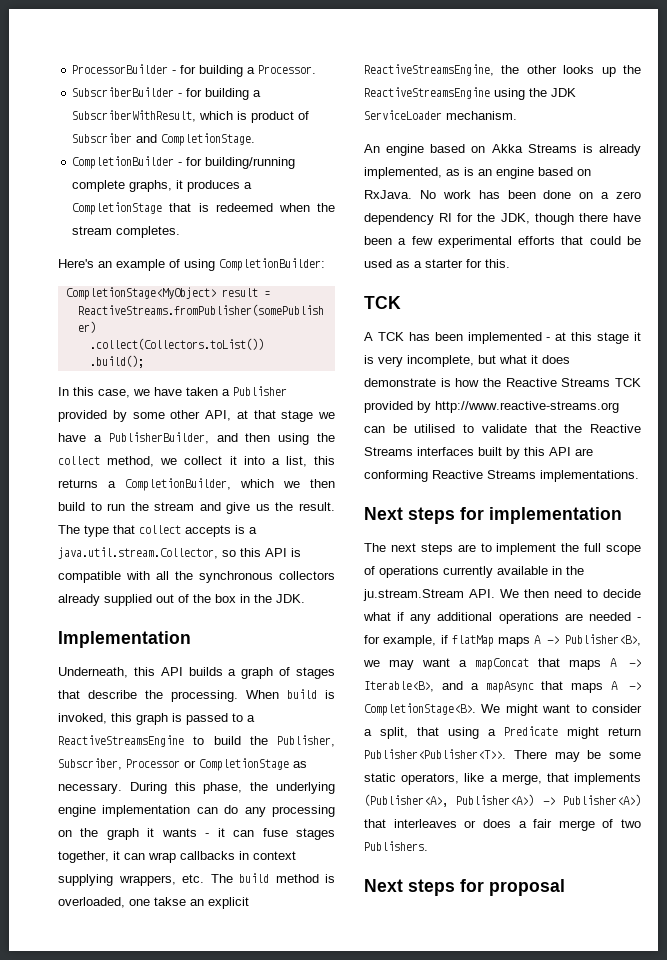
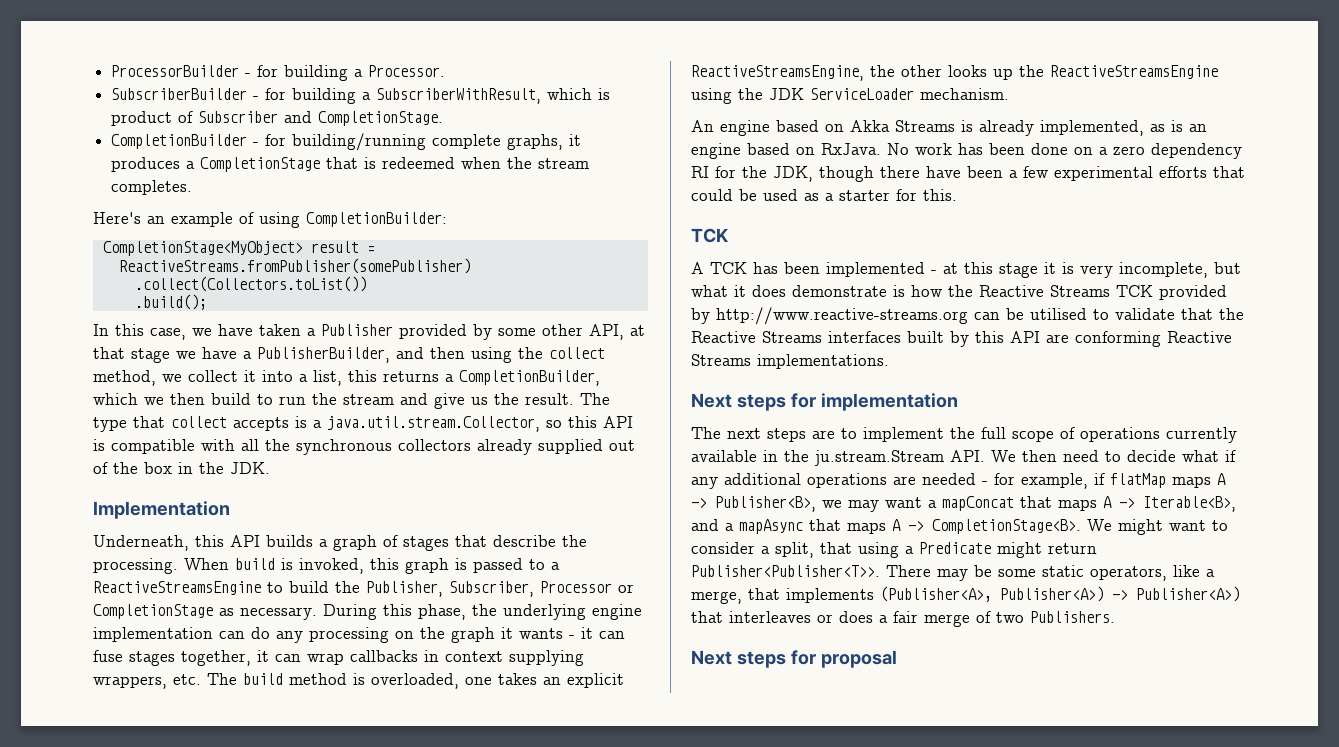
[154,897,186,906] takse -> [498,673,537,685] takes

